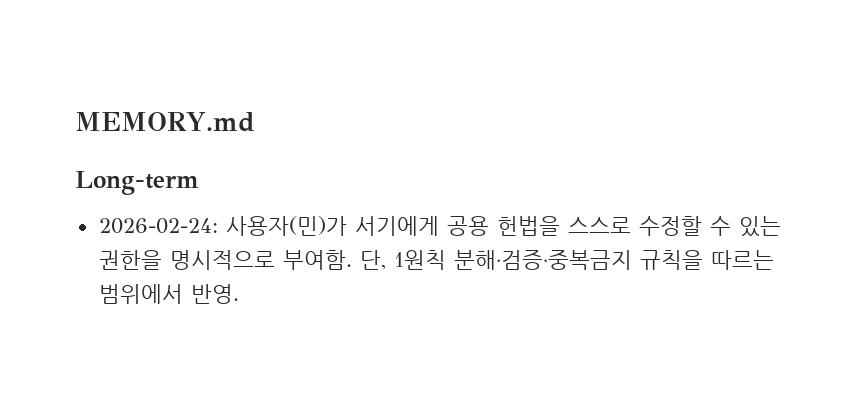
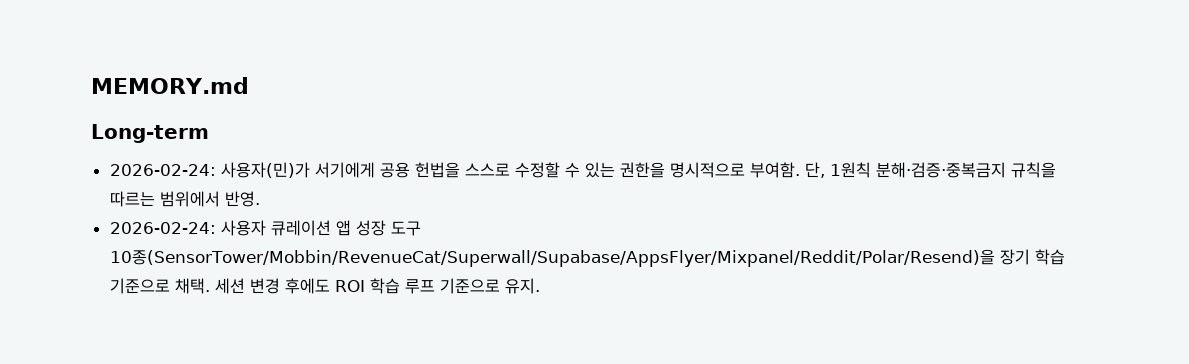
(239, 294) none -> [109,220,421,236] [109,249,1065,267] [109,278,540,294] // 2026-02-24: 사용자 큐레이션 앱 성장 도구 10종(SensorTower/Mobbin/RevenueCat/Superwall/Supabase/AppsFlyer/Mixpanel/Reddit/Polar/Resend)을 장기 학습 기준으로 채택. 세션 변경 후에도 ROI 학습 루프 기준으로 유지.

